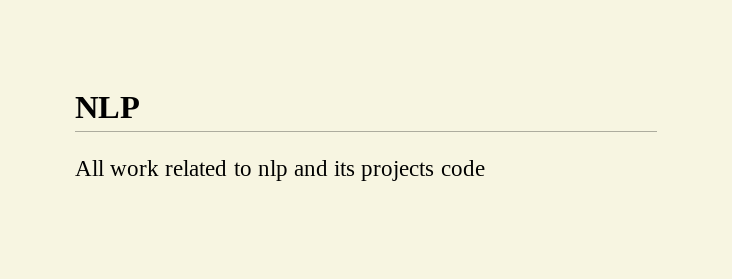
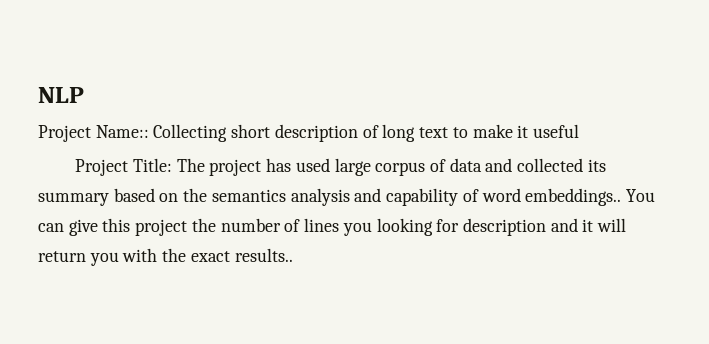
[75,160,485,181] All work related to nlp and its projects code -> [38,124,579,142] [75,158,606,176] [38,188,655,206] [38,218,627,236] [38,248,293,266] Project Name:: Collecting short description of long text to make it useful // Project Title: The project has used large corpus of data and collected its summary based on the semantics analysis and capability of word embeddings.. You can give this project the number of lines you looking for description and it will return you with the exact results..

